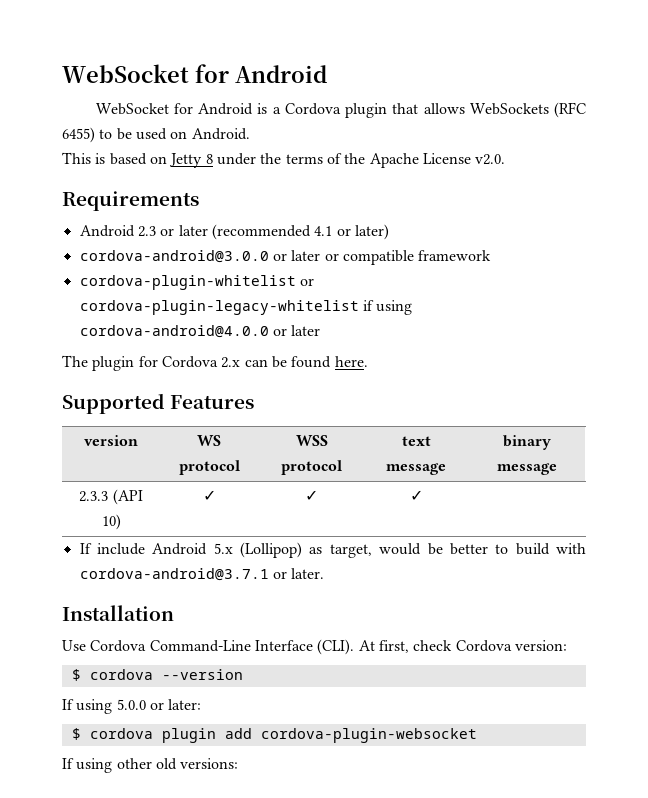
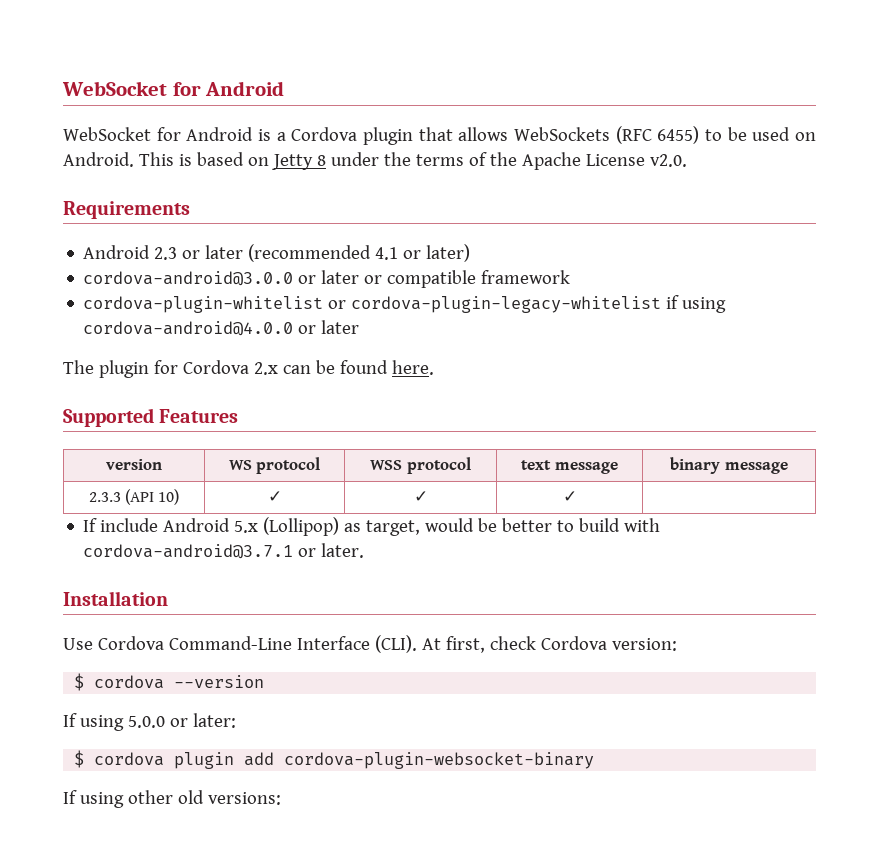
(250, 134) // -> (134, 159) none
[260,728,477,743] cordova-plugin-websocket -> [284,752,595,769] cordova-plugin-websocket-binary

